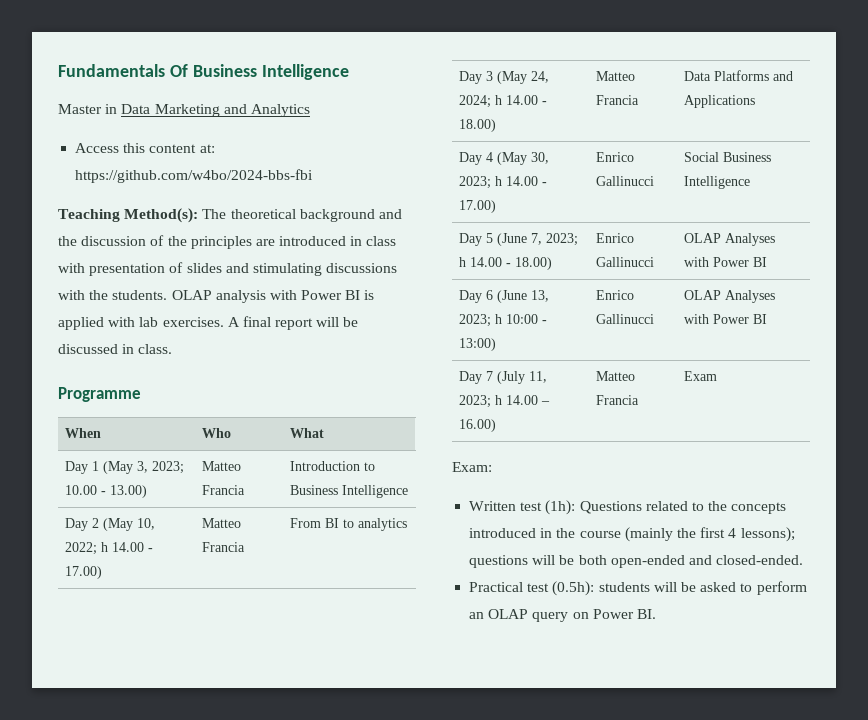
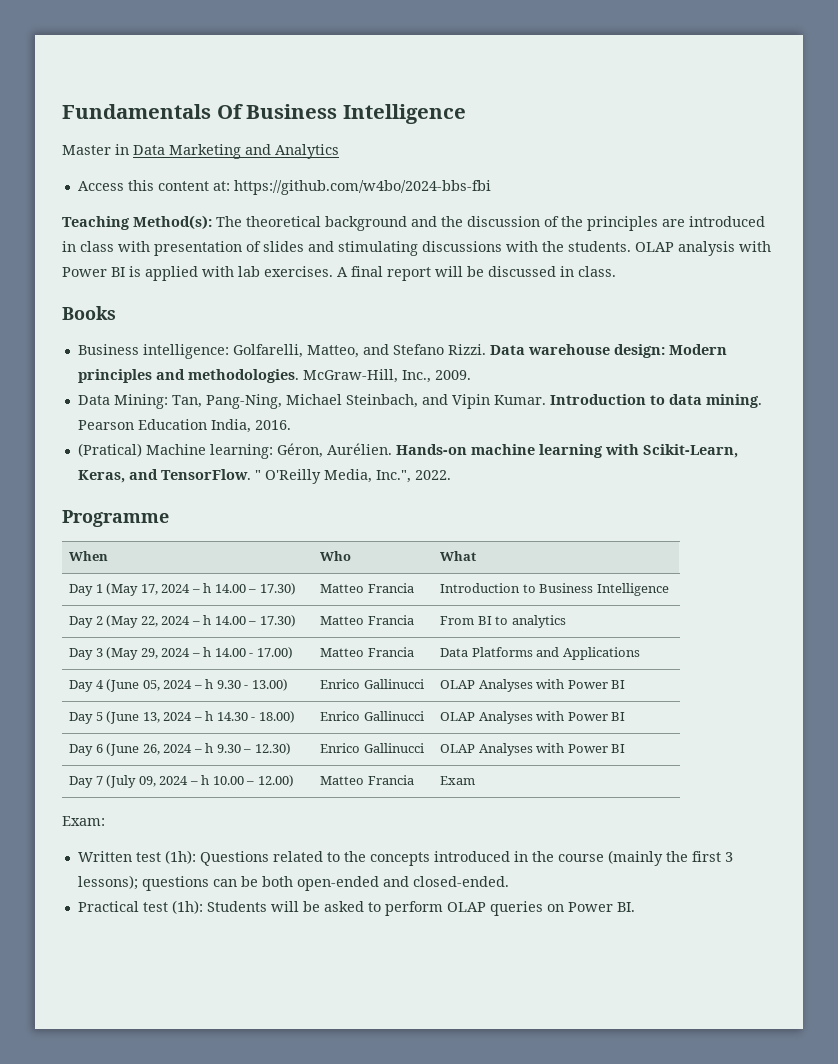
(173, 349) none -> [62,306,116,320] [77,344,727,359] [77,369,471,383] [77,394,762,409] [77,419,291,433] [77,443,738,459] [77,469,451,484] // Books // Business intelligence: Golfarelli, Matteo, and Stefano Rizzi. Data warehouse design: Modern principles and methodologies. McGraw-Hill, Inc., 2009. // Data Mining: Tan, Pang-Ning, Michael Steinbach, and Vipin Kumar. Introduction to data mining. Pearson Education India, 2016. // (Pratical) Machine learning: Géron, Aurélien. Hands-on machine learning with Scikit-Learn, Keras, and TensorFlow. " O'Reilly Media, Inc.", 2022.
[137,461,185,474] [65,485,148,498] 3, 2023; 10.00 - 13.00) -> [140,583,296,595] 17, 2024 – h 14.00 – 17.30)
[137,518,156,530] [65,542,154,555] [65,566,103,579] 10, 2022; h 14.00 - 17.00) -> [140,615,296,627] 22, 2024 – h 14.00 – 17.30)
[531,71,550,83] [459,95,548,108] [459,119,497,132] 24, 2024; h 14.00 - 18.00) -> [140,647,293,659] 29, 2024 – h 14.00 - 17.00)
[497,152,550,165] [459,176,548,189] [459,200,497,213] [596,152,635,162] [596,176,655,186] [684,152,772,162] [684,176,751,189] [459,233,579,246] [459,257,503,267] (May 30, 2023; h 14.00 - 17.00) | Enrico Gallinucci | Social Business Intelligence // Day 5 (June 7, 2023; h 14.00 -> [106,679,288,692] [320,679,424,689] [440,679,626,692] [69,711,248,724] (June 05, 2024 – h 9.30 - 13.00) | Enrico Gallinucci | OLAP Analyses with Power BI // Day 5 (June 13, 2024 – h 14.30
[531,290,550,302] [459,314,548,327] [459,338,497,351] 13, 2023; h 10:00 - 13:00) -> [142,743,291,755] 26, 2024 – h 9.30 – 12.30)
[529,371,548,383] [459,395,551,408] [459,419,497,432] 11, 2023; h 14.00 – 16.00) -> [138,775,294,787] 09, 2024 – h 10.00 – 12.00)
[728,528,737,538] 4 -> [724,852,733,862] 3
[532,555,556,565] will -> [212,879,237,887] can
[552,581,650,596] (0.5h): students -> [171,900,267,914] (1h): Students
[469,609,569,622] an OLAP query -> [446,901,543,916] OLAP queries

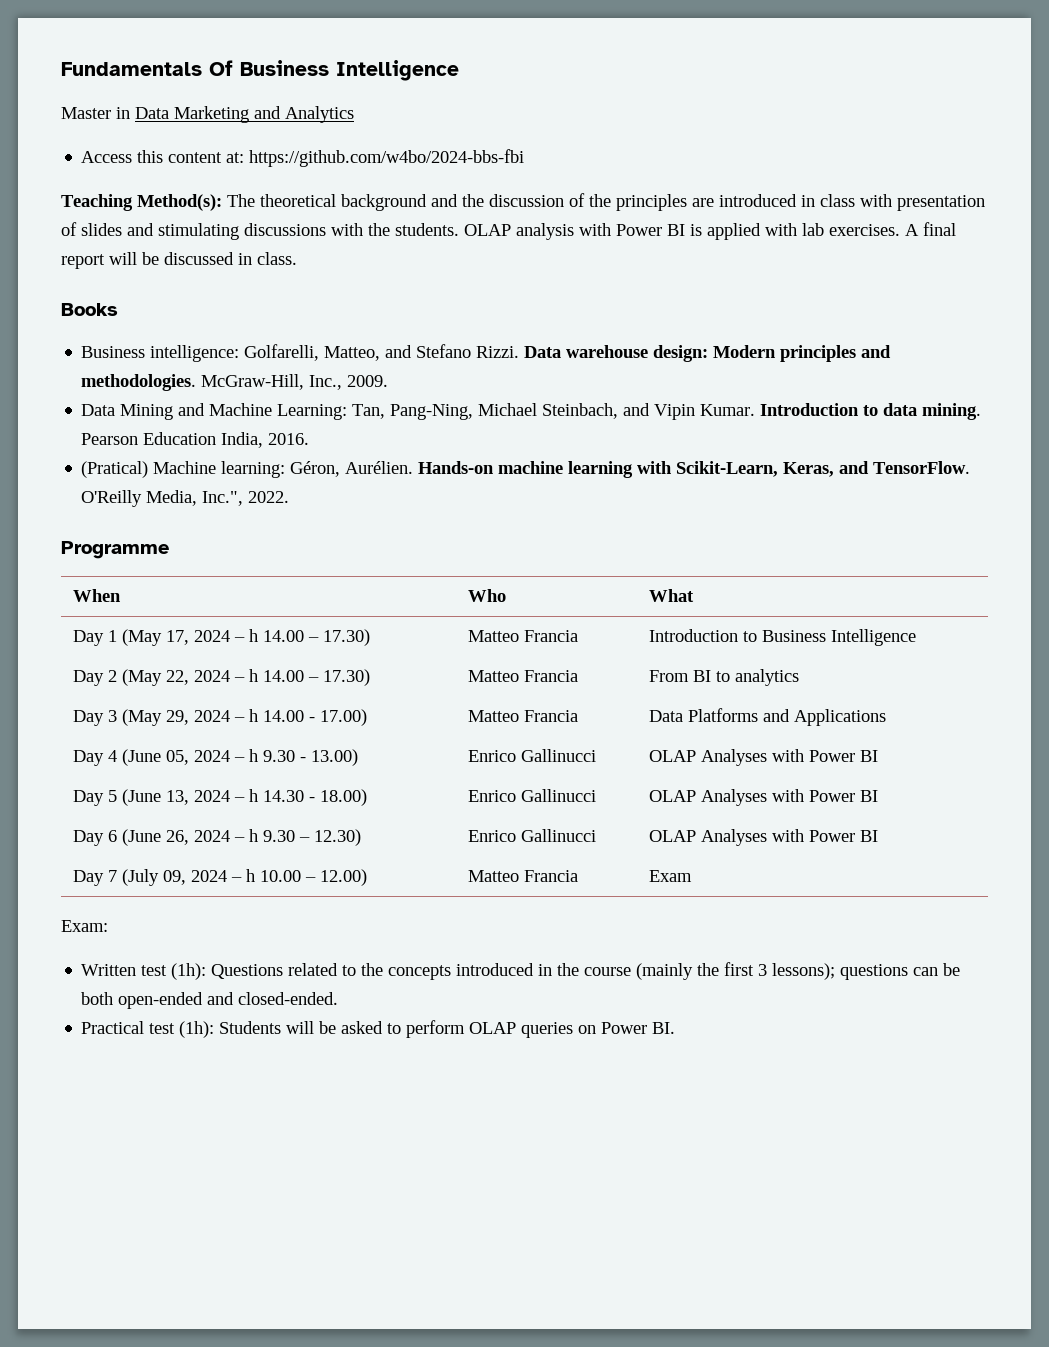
[113,394,168,409] Mining: -> [120,403,348,420] Mining and Machine Learning:
[254,470,261,480] " -> (971, 467) none

